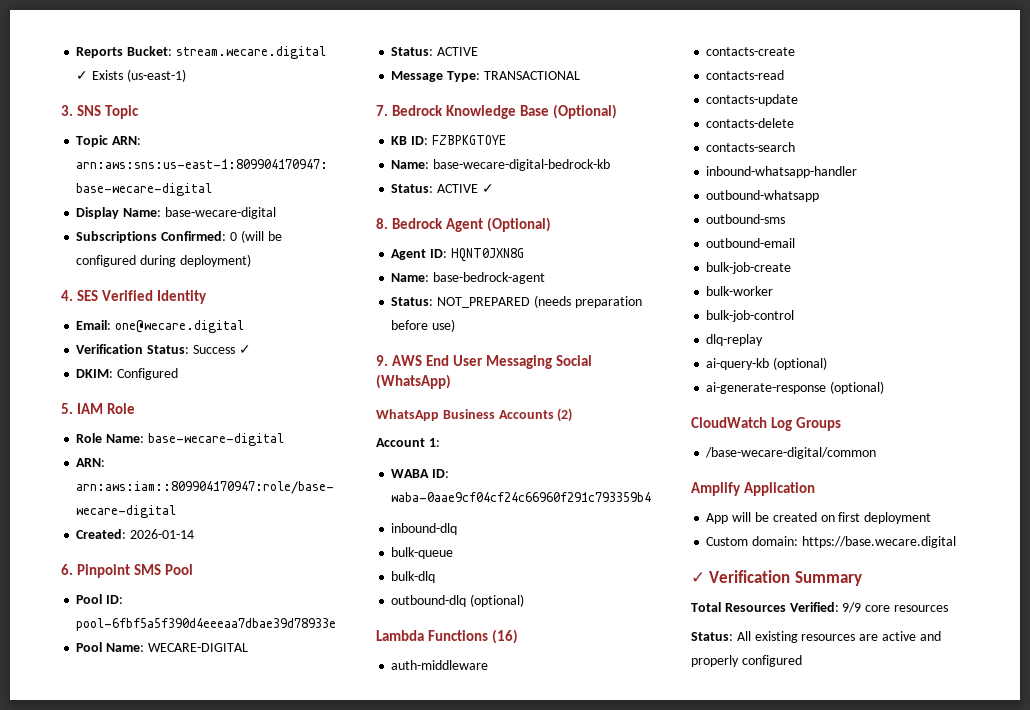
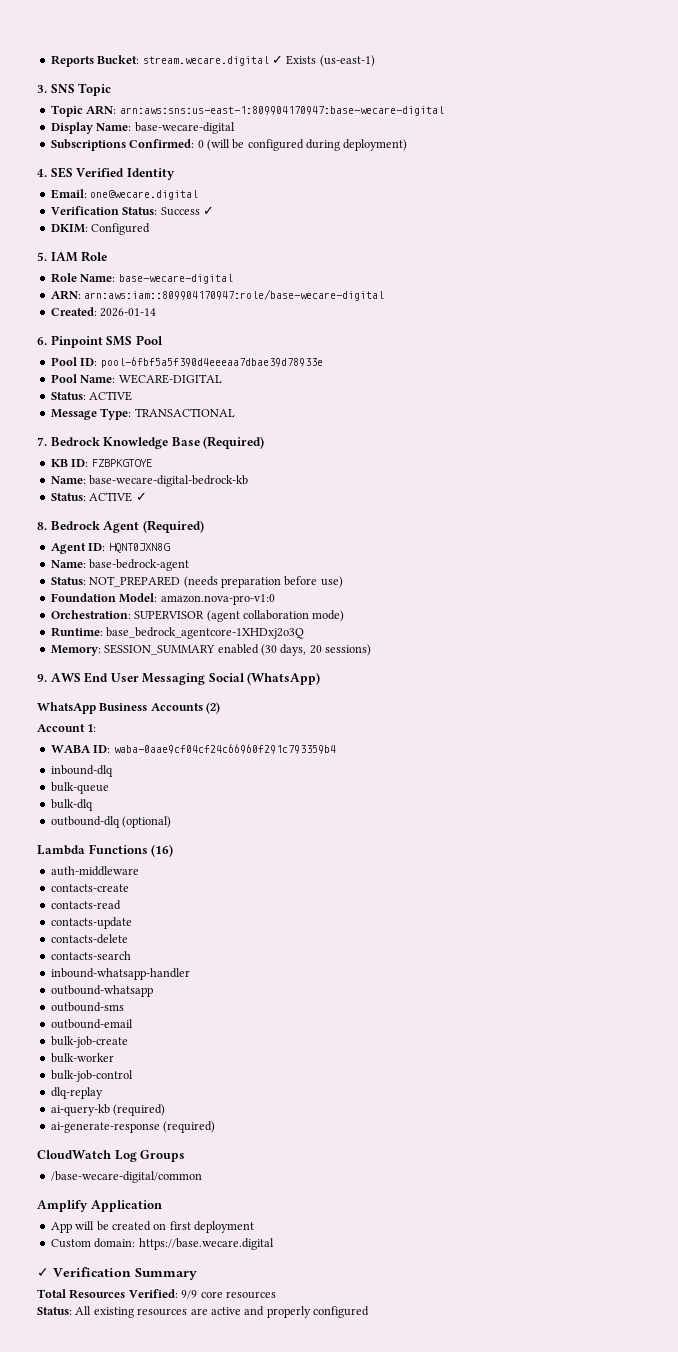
[553,104,618,119] (Optional) -> [203,436,265,449] (Required)
[487,217,552,232] (Optional) -> [142,520,204,533] (Required)
(456, 325) none -> [50,593,275,605] [50,610,345,622] [50,627,305,639] [50,644,371,656] // Foundation Model: amazon.nova-pro-v1:0 // Orchestration: SUPERVISOR (agent collaboration mode) // Runtime: base_bedrock_agentcore-1XHDxj2o3Q // Memory: SESSION_SUMMARY enabled (30 days, 20 sessions)
[773,357,828,370] (optional) -> [113,1104,166,1116] (required)
[830,381,885,394] (optional) -> [163,1121,216,1133] (required)

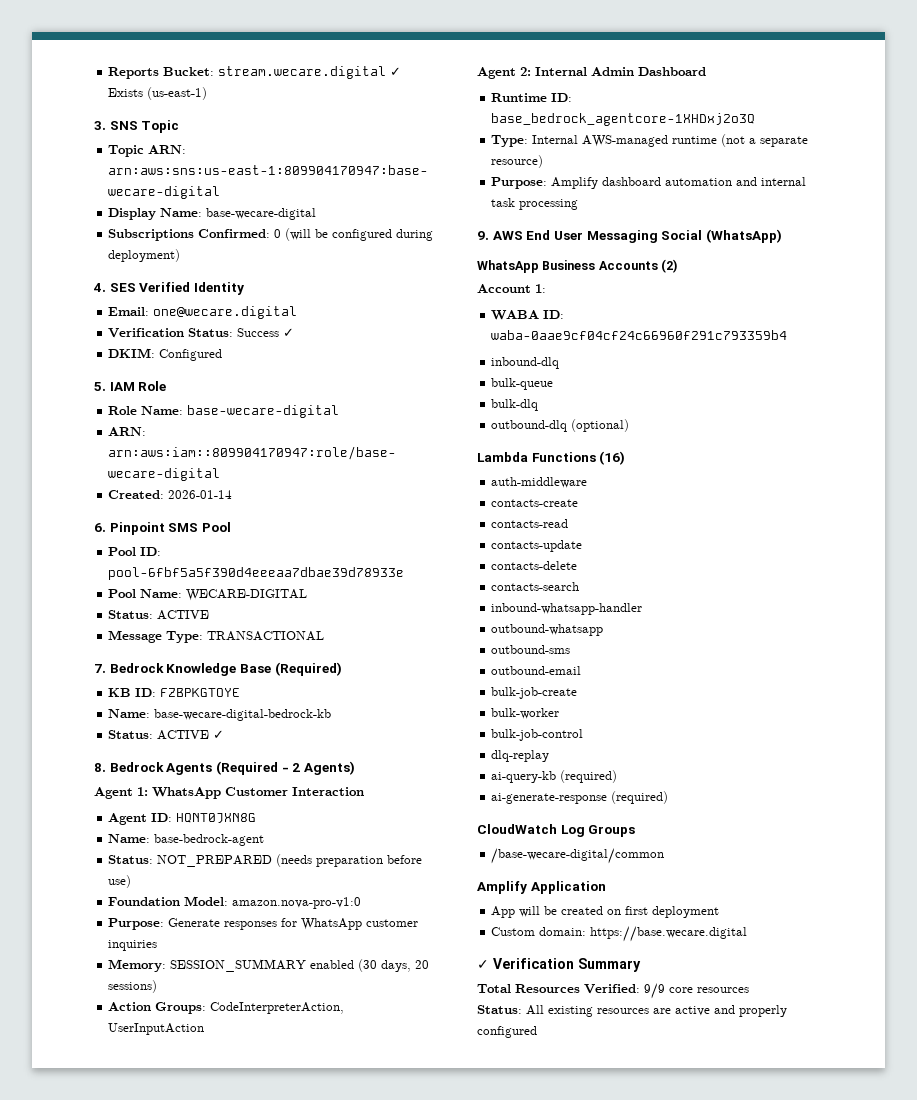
[103,520,204,533] Agent (Required) -> [166,761,355,775] [94,787,364,799] Agents (Required - 2 Agents) // Agent 1: WhatsApp Customer Interaction
[50,610,345,622] [50,627,305,639] Orchestration: SUPERVISOR (agent collaboration mode) // Runtime: base_bedrock_agentcore-1XHDxj2o3Q -> [108,918,419,930] [108,940,158,951] Purpose: Generate responses for WhatsApp customer inquiries
(371, 650) none -> [108,1002,345,1014] [108,1023,205,1035] [477,67,706,79] [491,93,573,102] [491,113,756,126] [491,134,809,147] [491,155,544,168] [491,177,807,189] [491,198,579,210] // Action Groups: CodeInterpreterAction, UserInputAction // Agent 2: Internal Admin Dashboard // Runtime ID: base_bedrock_agentcore-1XHDxj2o3Q // Type: Internal AWS-managed runtime (not a separate resource) // Purpose: Amplify dashboard automation and internal task processing

